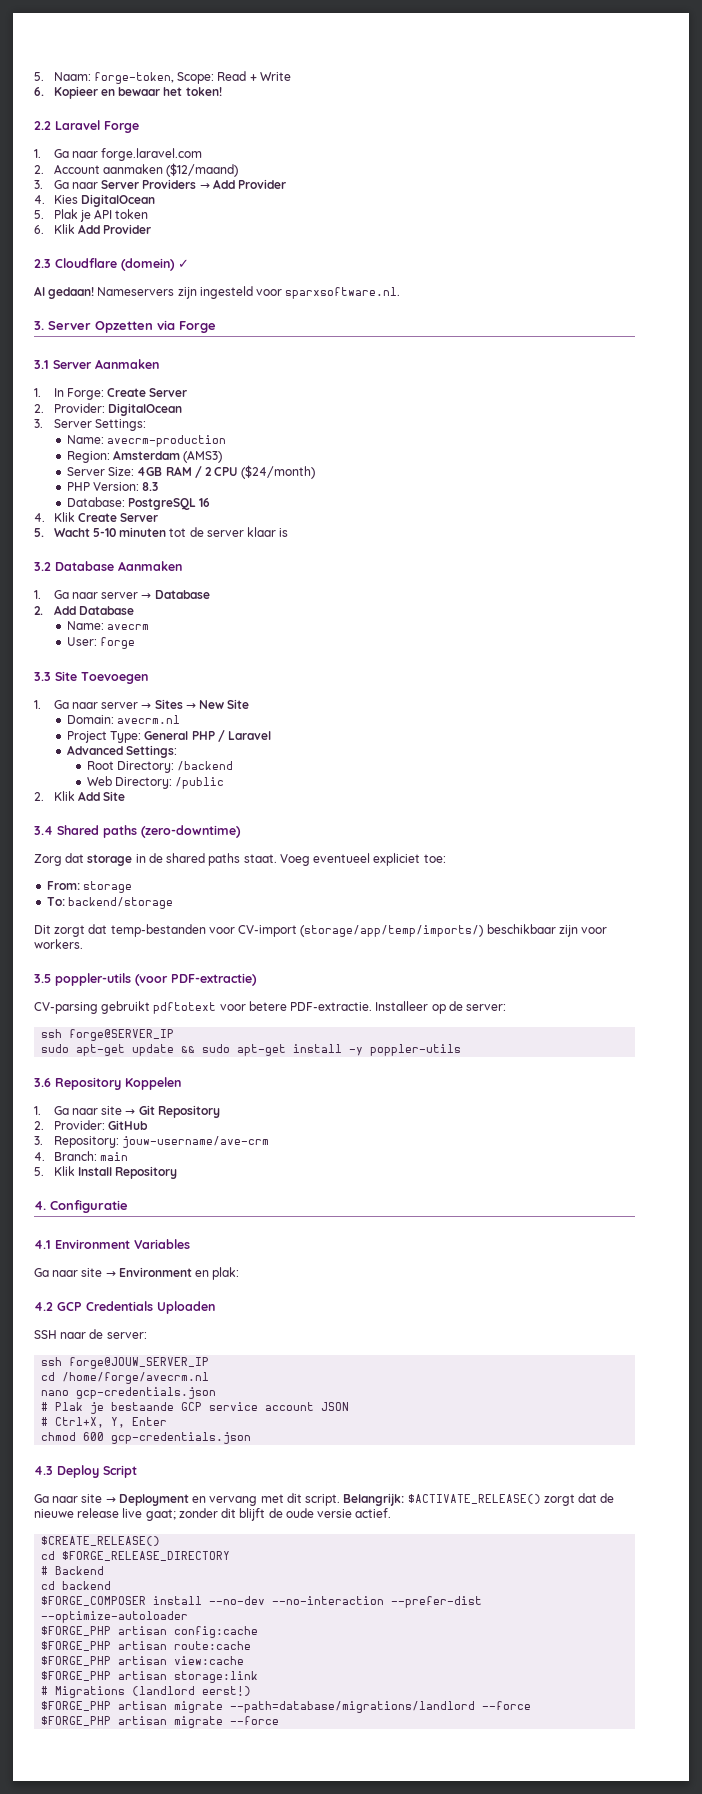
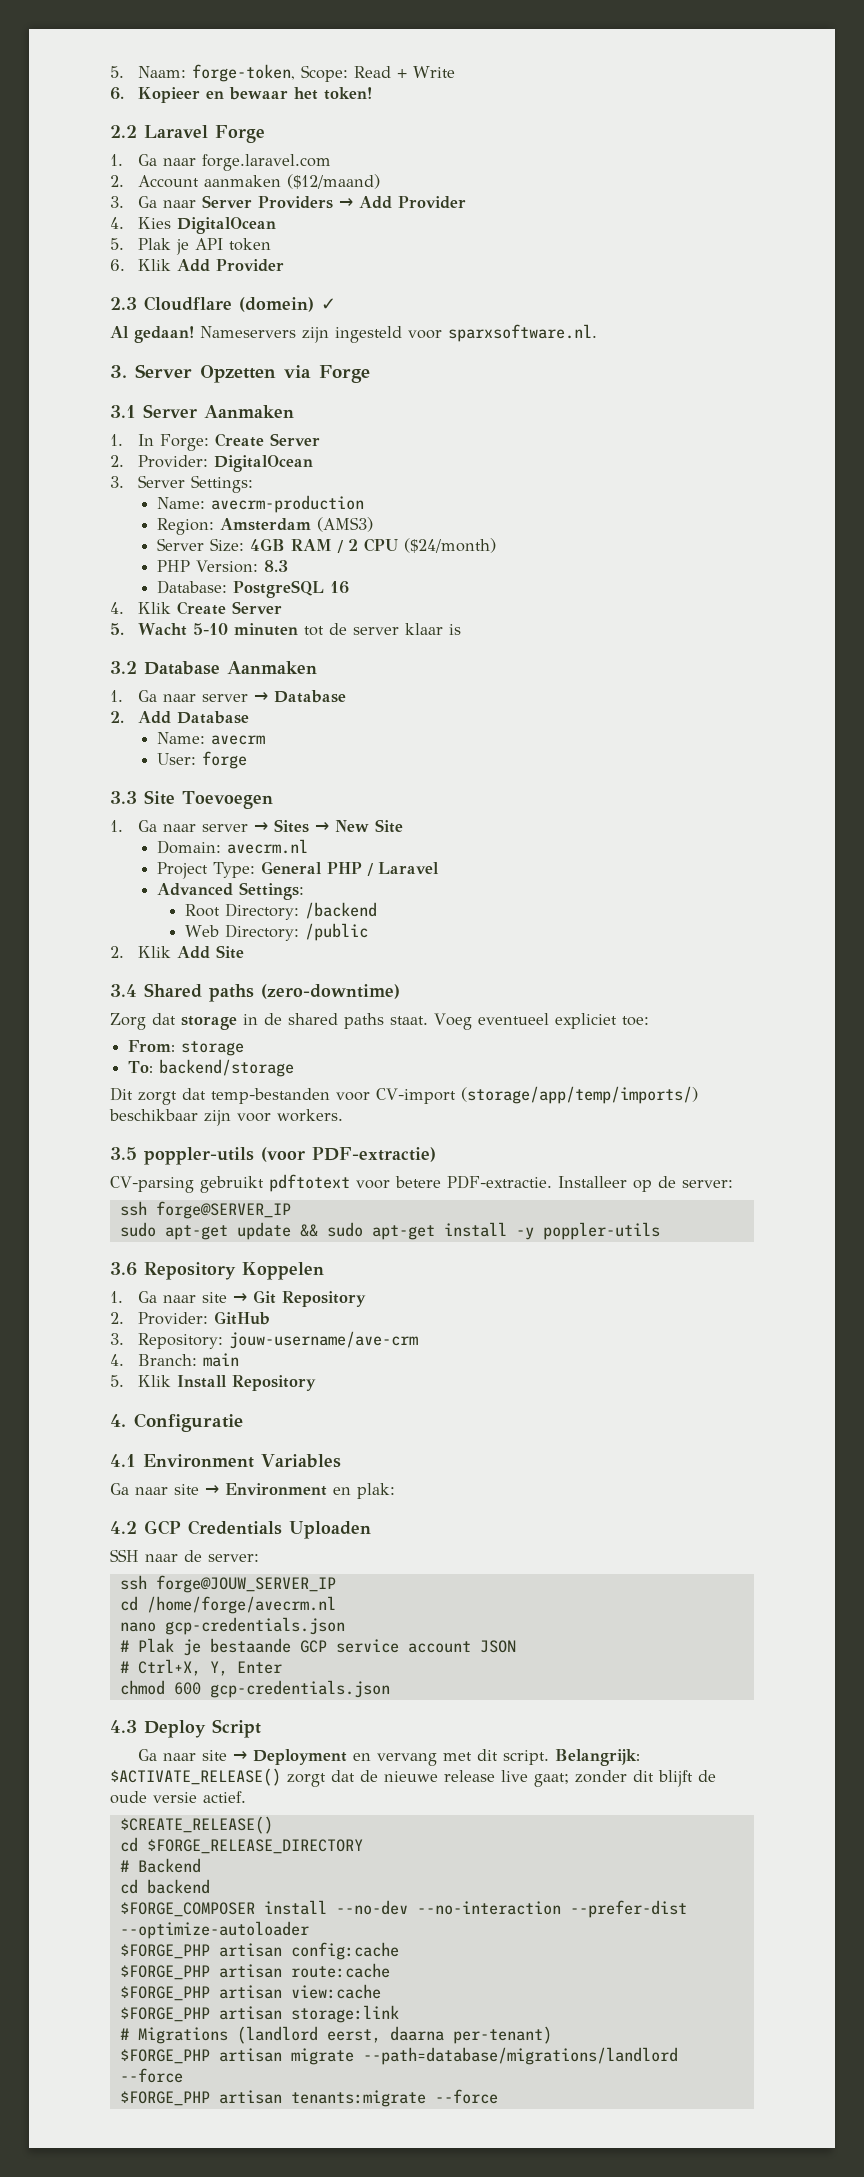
[202,1686,252,1696] eerst!) -> [326,2026,552,2044] eerst, daarna per-tenant)
[174,1716,224,1728] migrate -> [290,2090,426,2107] tenants:migrate

